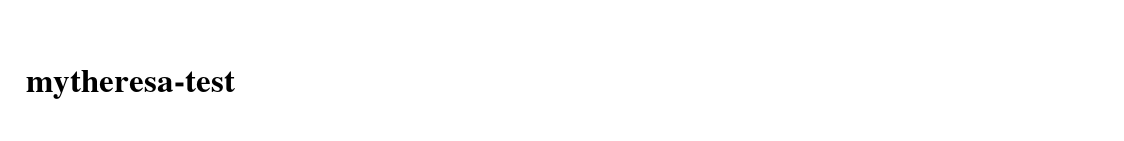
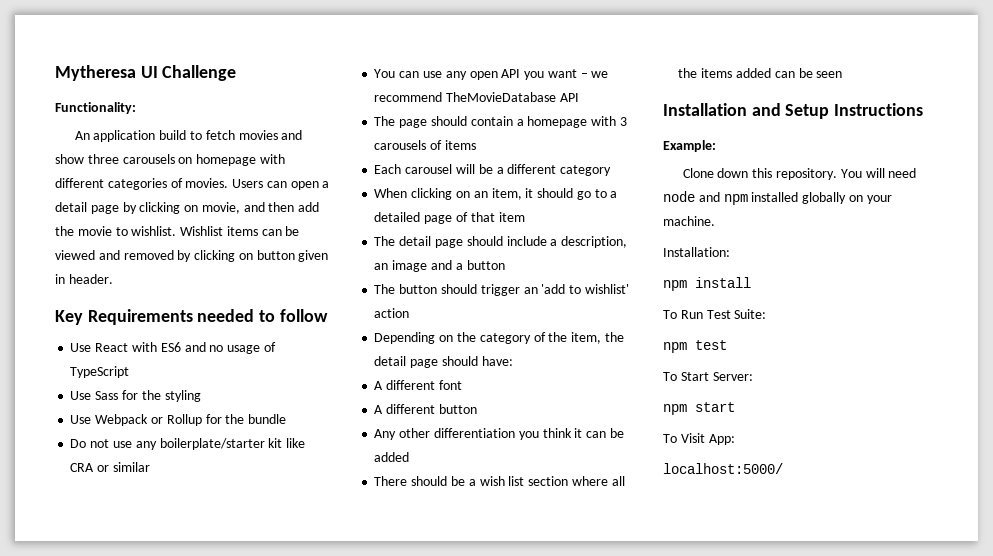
[26,70,235,99] mytheresa-test -> [55,65,237,81] [55,102,136,114] [74,130,303,142] [55,154,285,166] [55,178,330,190] [55,202,320,214] [55,226,300,236] [55,250,329,262] [55,274,113,284] [55,309,328,325] [70,342,276,354] [70,366,130,378] [70,390,201,402] [70,414,287,426] [70,438,306,450] [70,462,150,472] [374,69,609,80] [374,92,579,102] [374,116,627,128] [374,140,476,150] [374,164,612,176] [374,188,618,200] [374,212,525,224] [374,236,628,248] [374,260,505,272] [374,284,629,296] [374,308,410,318] [374,332,624,344] [374,356,513,368] [374,380,462,390] [374,404,477,414] [374,428,624,440] [374,452,410,462] [374,476,625,486] [678,68,843,78] [663,103,924,119] [663,140,716,152] [682,168,917,180] [663,191,892,205] [663,216,715,226] [663,247,730,257] [663,277,751,291] [663,309,767,319] [663,340,727,353] [663,372,753,381] [663,402,735,415] [663,433,735,445] [663,463,783,474] Mytheresa UI Challenge // Functionality: // An application build to fetch movies and show three carousels on homepage with different categories of movies. Users can open a detail page by clicking on movie, and then add the movie to wishlist. Wishlist items can be viewed and removed by clicking on button given in header. // Key Requirements needed to follow // Use React with ES6 and no usage of TypeScript // Use Sass for the styling // Use Webpack or Rollup for the bundle // Do not use any boilerplate/starter kit like CRA or similar // You can use any open API you want – we recommend TheMovieDatabase API // The page should contain a homepage with 3 carousels of items // Each carousel will be a different category // When clicking on an item, it should go to a detailed page of that item // The detail page should include a description, an image and a button // The button should trigger an 'add to wishlist' action // Depending on the category of the item, the detail page should have: // A different font // A different button // Any other differentiation you think it can be added // There should be a wish list section where all the items added can be seen // Installation and Setup Instructions // Example: // Clone down this repository. You will need node and npm installed globally on your machine. // Installation: // npm install // To Run Test Suite: // npm test // To Start Server: // npm start // To Visit App: // localhost:5000/

